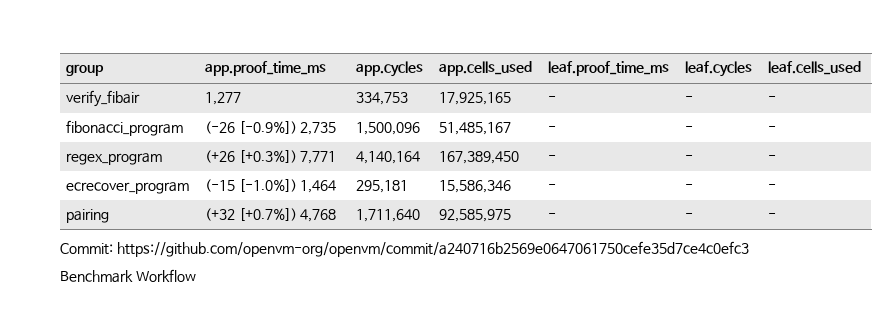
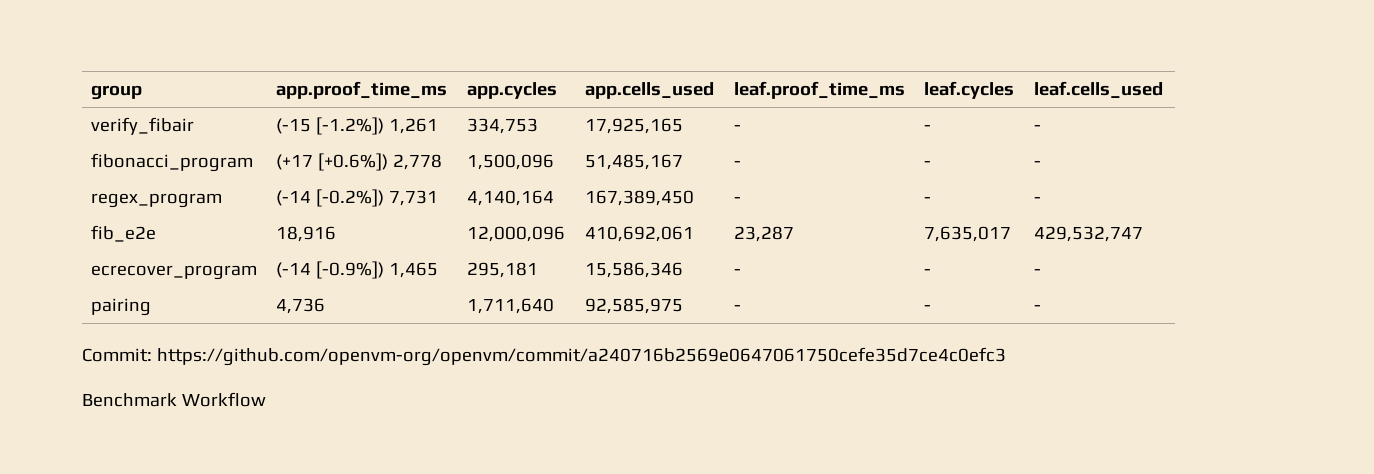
[204,92,241,105] 1,277 -> [276,117,439,135] (-15 [-1.2%]) 1,261
[204,121,337,135] (-26 [-0.9%]) 2,735 -> [276,153,443,171] (+17 [+0.6%]) 2,778
[204,150,337,164] (+26 [+0.3%]) 7,771 -> [276,189,439,207] (-14 [-0.2%]) 7,731
[65,182,189,194] [204,179,337,193] ecrecover_program | (-15 [-1.0%]) 1,464 -> [91,225,157,242] [276,226,337,242] [467,226,566,242] [585,226,695,242] [734,226,795,242] [924,226,1012,242] [1034,226,1144,242] [91,265,258,280] [276,261,439,279] fib_e2e | 18,916 | 12,000,096 | 410,692,061 | 23,287 | 7,635,017 | 429,532,747 // ecrecover_program | (-14 [-0.9%]) 1,465
[204,208,337,222] (+32 [+0.7%]) 4,768 -> [276,298,326,314] 4,736

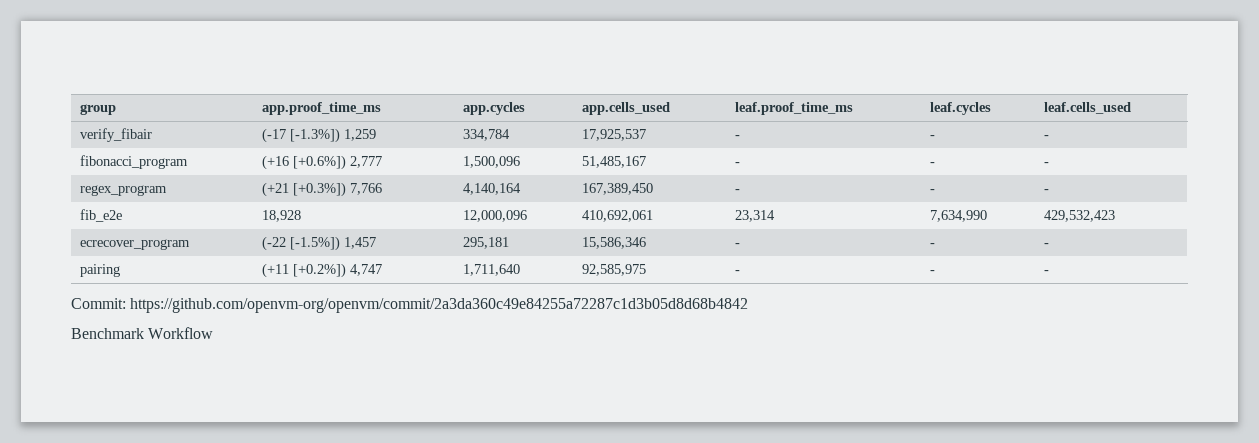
[276,117,439,135] [467,118,539,134] [585,118,684,134] (-15 [-1.2%]) 1,261 | 334,753 | 17,925,165 -> [262,128,377,143] [463,129,511,141] [582,129,647,141] (-17 [-1.3%]) 1,259 | 334,784 | 17,925,537
[276,153,443,171] (+17 [+0.6%]) 2,778 -> [262,155,383,170] (+16 [+0.6%]) 2,777
[276,189,439,207] (-14 [-0.2%]) 7,731 -> [262,182,383,197] (+21 [+0.3%]) 7,766
[276,226,337,242] 18,916 -> [262,210,302,222] 18,928
[734,226,795,242] [924,226,1012,242] [1034,226,1144,242] [91,265,258,280] [276,261,439,279] 23,287 | 7,635,017 | 429,532,747 // ecrecover_program | (-14 [-0.9%]) 1,465 -> [735,210,776,222] [930,210,988,222] [1044,210,1116,222] [80,239,191,250] [262,236,377,251] 23,314 | 7,634,990 | 429,532,423 // ecrecover_program | (-22 [-1.5%]) 1,457
[276,298,326,314] 4,736 -> [262,263,383,278] (+11 [+0.2%]) 4,747
[156,347,1006,366] https://github.com/openvm-org/openvm/commit/a240716b2569e0647061750cefe35d7ce4c0efc3 -> [130,298,749,313] https://github.com/openvm-org/openvm/commit/2a3da360c49e84255a72287c1d3b05d8d68b4842

